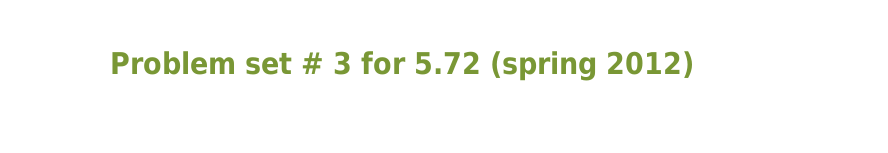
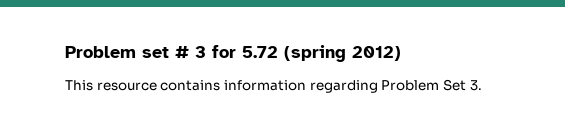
(694, 64) none -> [65,79,482,93] // This resource contains information regarding Problem Set 3.

